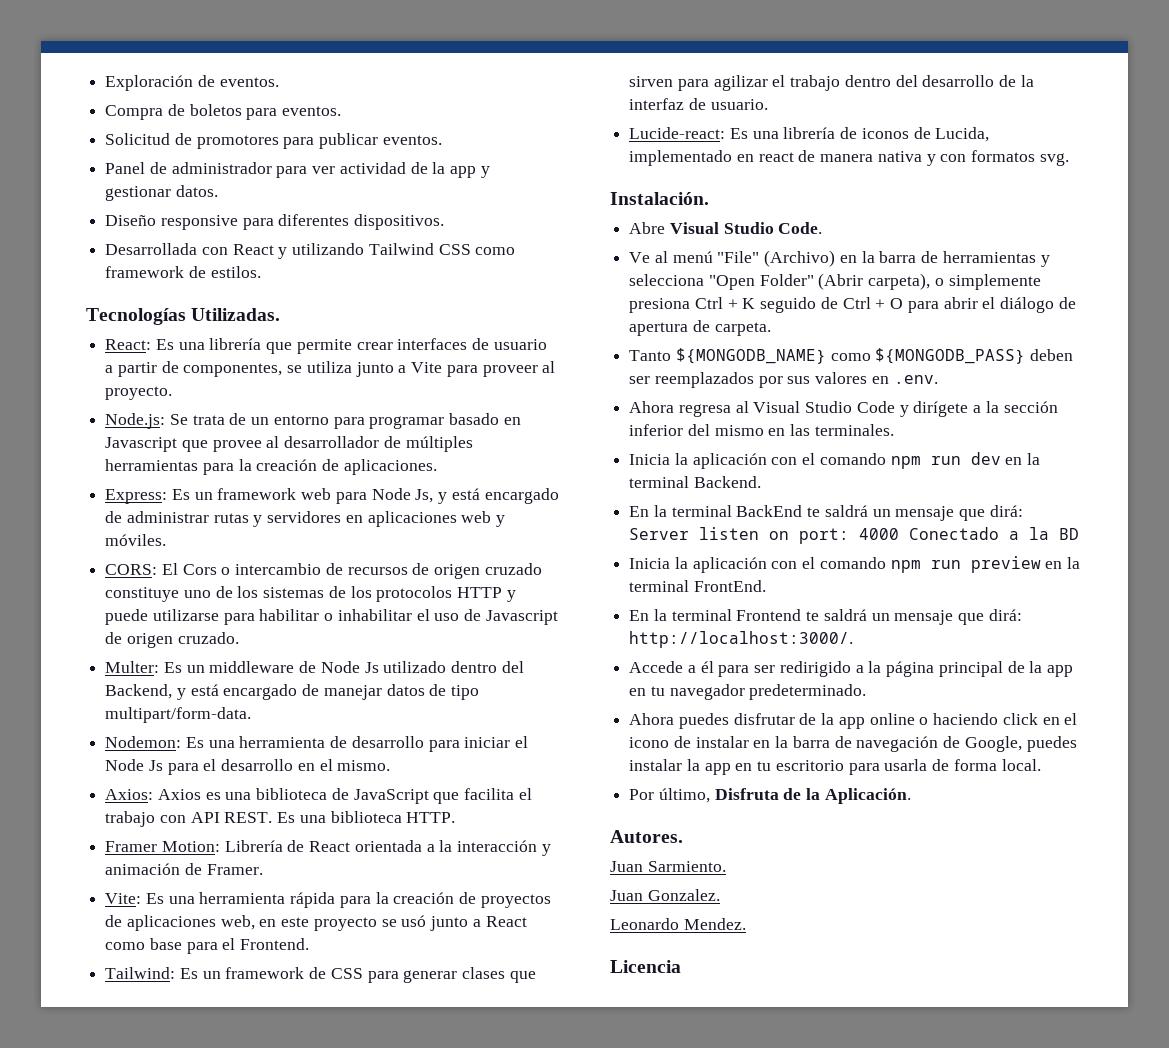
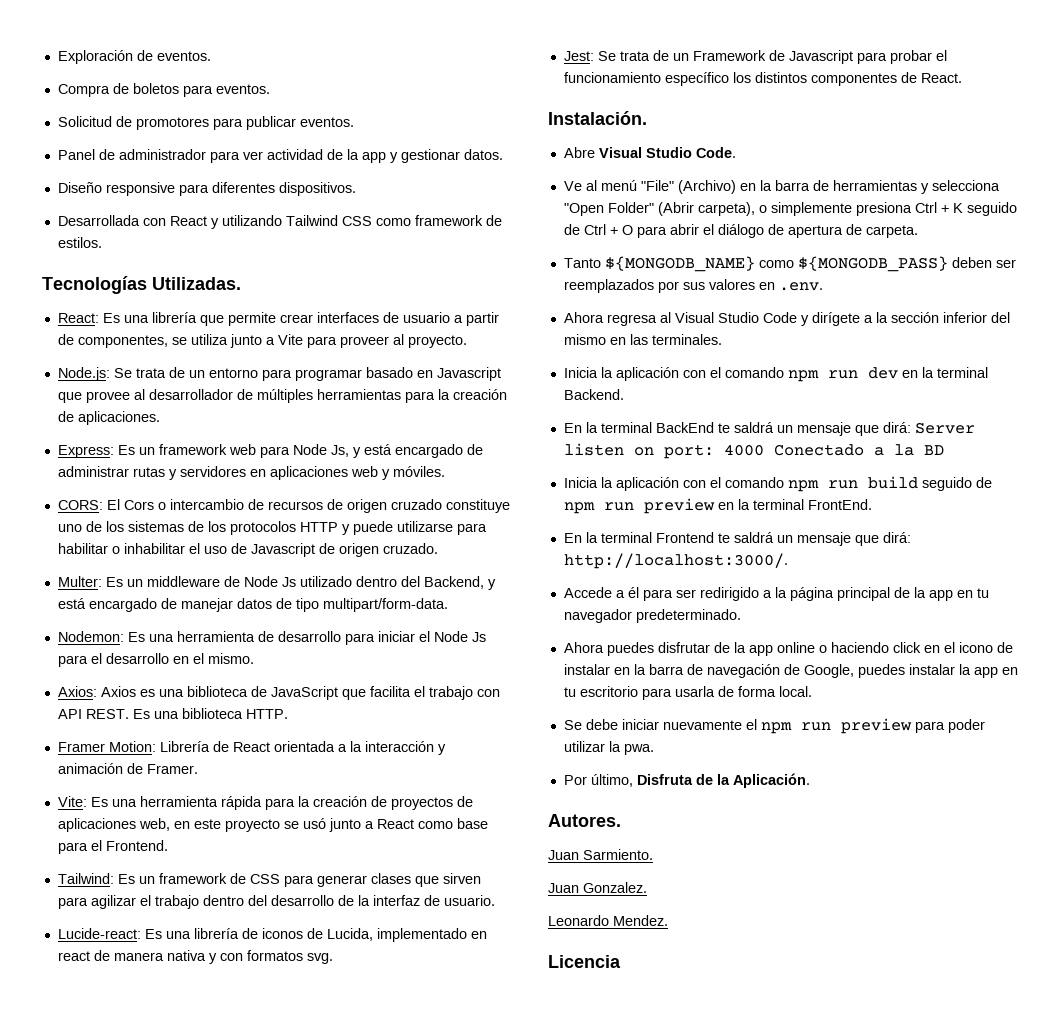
(1069, 159) none -> [563,50,947,64] [563,72,962,86] // Jest: Se trata de un Framework de Javascript para probar el funcionamiento específico los distintos componentes de React.
(961, 564) none -> [867,476,992,491] [563,502,634,514] build seguido de npm run
(1041, 765) none -> [563,718,985,734] [563,741,654,755] // Se debe iniciar nuevamente el npm run preview para poder utilizar la pwa.

